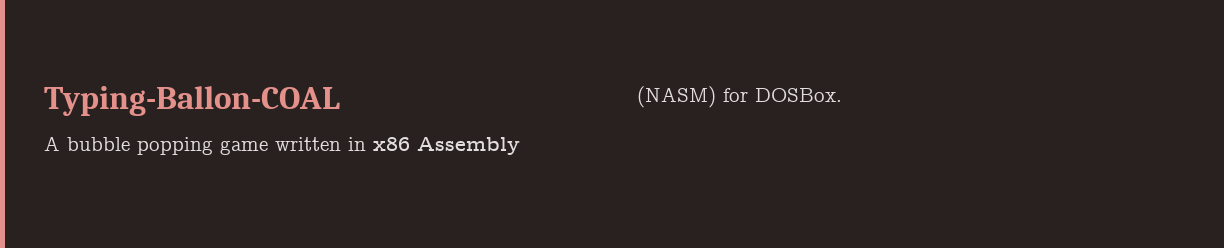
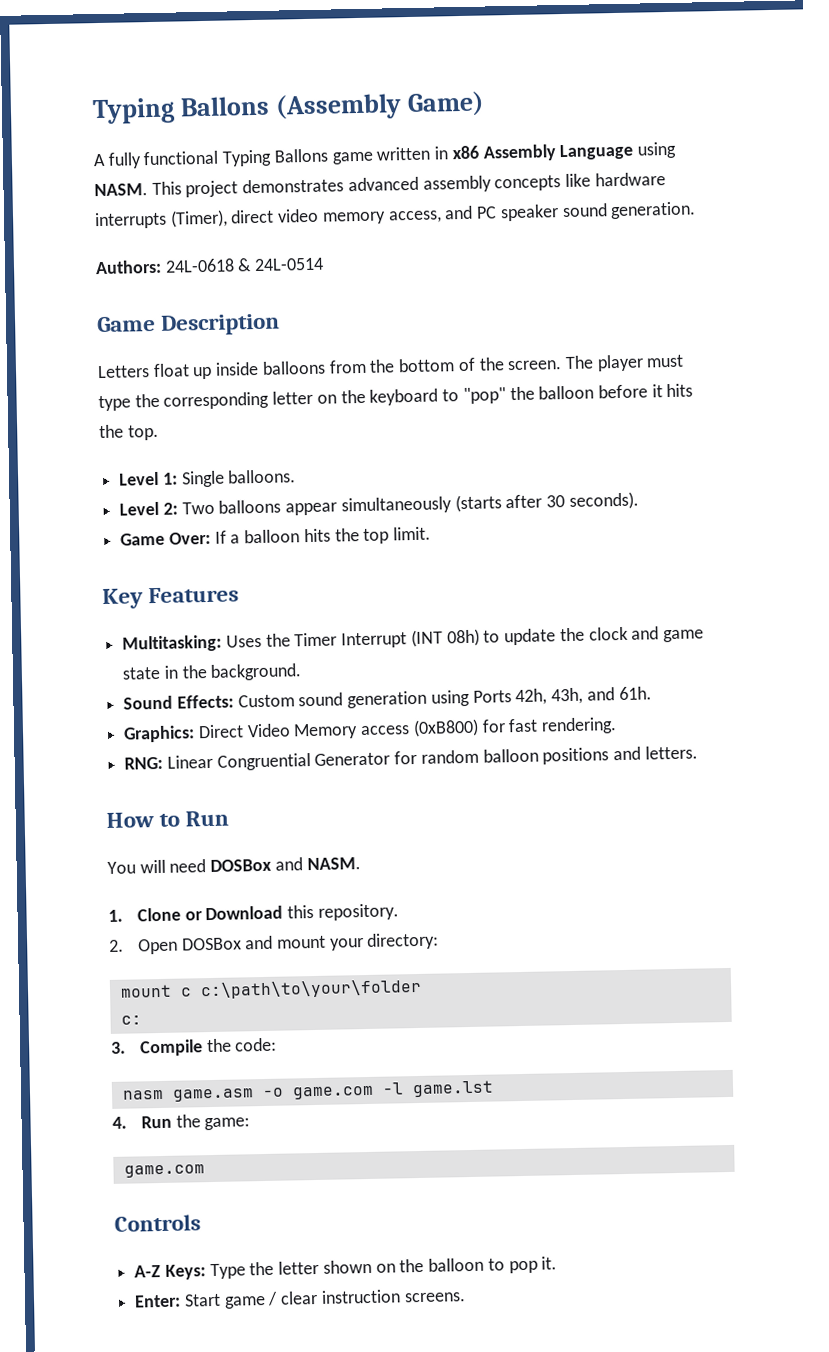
[44,86,340,116] [44,136,213,155] Typing-Ballon-COAL // A bubble popping -> [92,91,486,125] [93,148,329,169] Typing Ballons (Assembly Game) // A fully functional Typing Ballons
[637,86,842,108] (NASM) for DOSBox. -> [559,141,677,161] [94,172,666,198] [94,201,697,230] [95,257,325,275] [96,313,281,336] [97,354,685,380] [98,383,694,412] [99,424,159,441] [119,469,297,488] [119,491,639,516] [120,526,432,546] [102,586,240,610] [122,626,704,653] [122,663,303,681] [123,686,652,710] [123,717,618,743] [124,745,698,771] [106,810,230,828] [107,857,361,874] [108,903,399,922] [109,932,440,955] [119,978,422,1000] [120,1015,142,1025] [111,1037,278,1057] [121,1080,494,1102] [112,1114,251,1131] [123,1164,205,1178] [114,1214,201,1232] [134,1256,558,1280] [134,1289,466,1309] Language using NASM. This project demonstrates advanced assembly concepts like hardware interrupts (Timer), direct video memory access, and PC speaker sound generation. // Authors: 24L-0618 & 24L-0514 // Game Description // Letters float up inside balloons from the bottom of the screen. The player must type the corresponding letter on the keyboard to "pop" the balloon before it hits the top. // Level 1: Single balloons. // Level 2: Two balloons appear simultaneously (starts after 30 seconds). // Game Over: If a balloon hits the top limit. // Key Features // Multitasking: Uses the Timer Interrupt (INT 08h) to update the clock and game state in the background. // Sound Effects: Custom sound generation using Ports 42h, 43h, and 61h. // Graphics: Direct Video Memory access (0xB800) for fast rendering. // RNG: Linear Congruential Generator for random balloon positions and letters. // How to Run // You will need DOSBox and NASM. // 1. Clone or Download this repository. // 2. Open DOSBox and mount your directory: // mount c c:\path\to\your\folder // c: // 3. Compile the code: // nasm game.asm -o game.com -l game.lst // 4. Run the game: // game.com // Controls // A-Z Keys: Type the letter shown on the balloon to pop it. // Enter: Start game / clear instruction screens.

